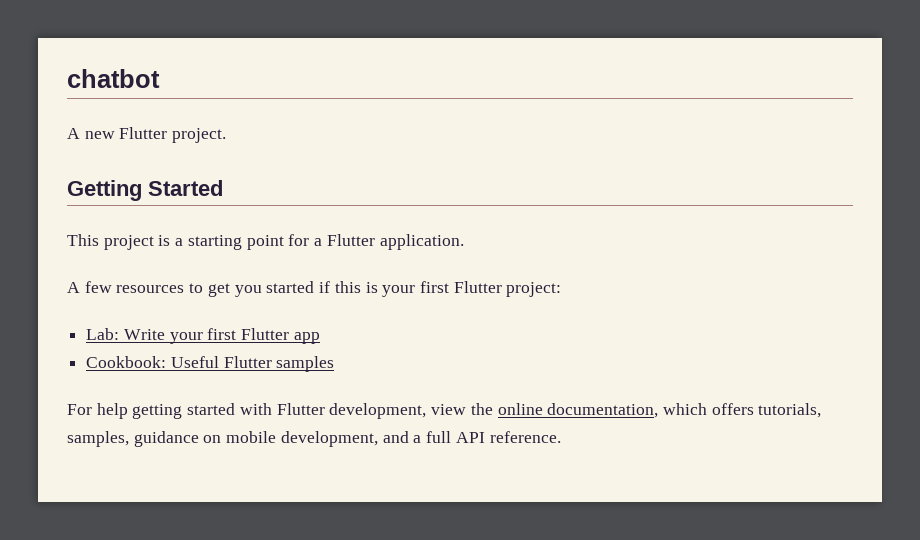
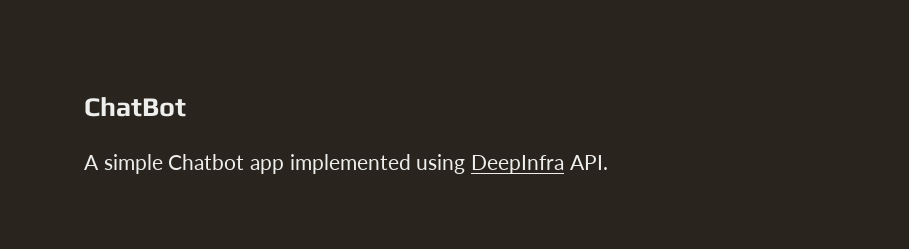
[67,69,160,88] [67,127,227,143] [67,180,223,201] [67,234,464,250] [67,281,562,297] [86,328,320,344] [86,356,335,372] [67,403,822,419] [67,431,561,447] chatbot // A new Flutter project. // Getting Started // This project is a starting point for a Flutter application. // A few resources to get you started if this is your first Flutter project: // Lab: Write your first Flutter app // Cookbook: Useful Flutter samples // For help getting started with Flutter development, view the online documentation, which offers tutorials, samples, guidance on mobile development, and a full API reference. -> [84,97,186,117] [84,154,608,174] ChatBot // A simple Chatbot app implemented using DeepInfra API.

